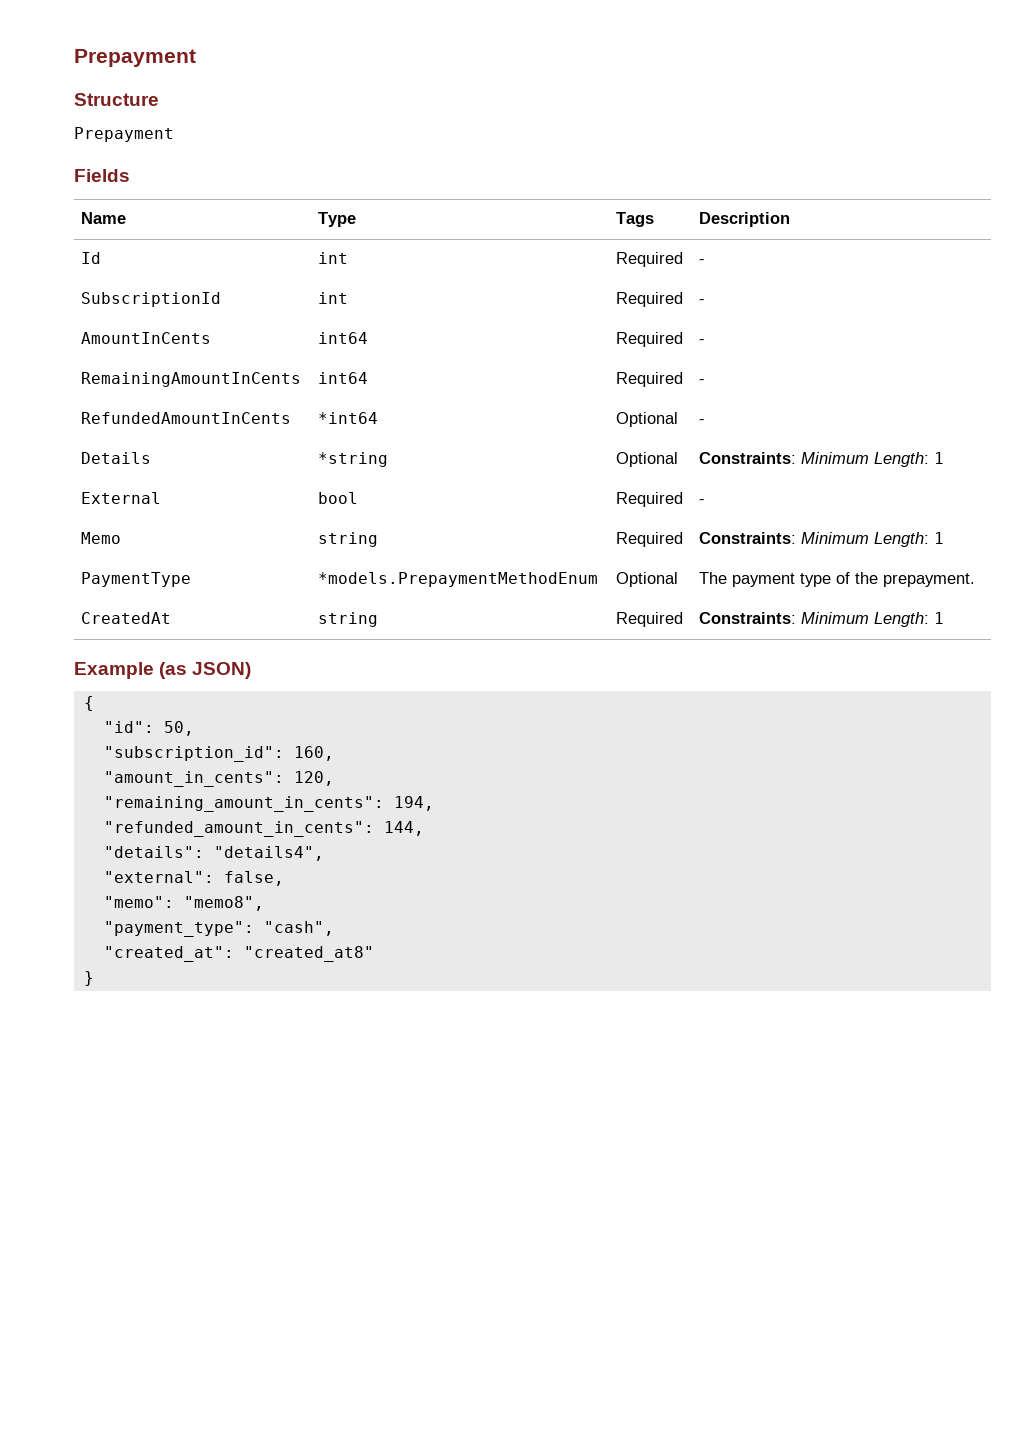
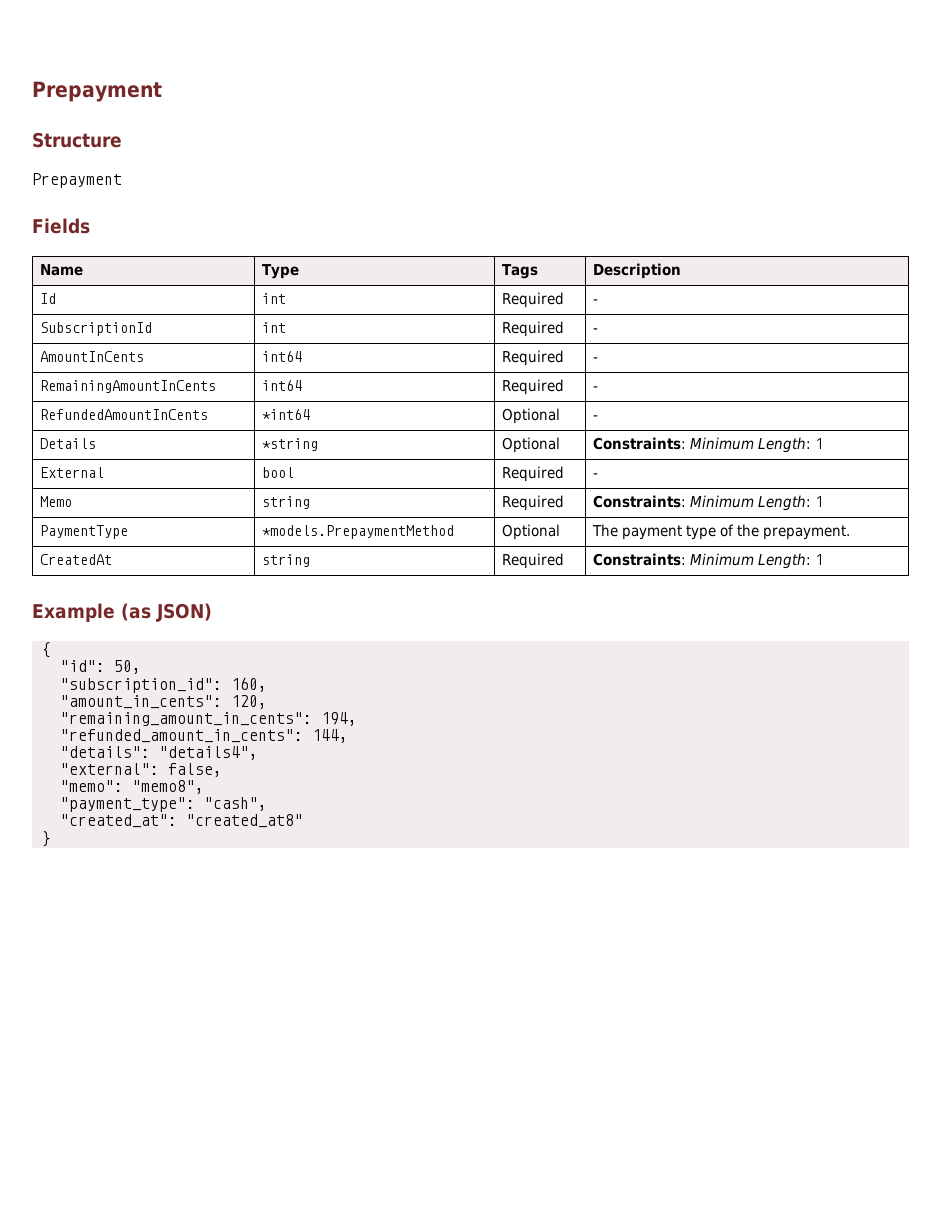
[318,572,599,587] *models.PrepaymentMethodEnum -> [261,525,454,539] *models.PrepaymentMethod

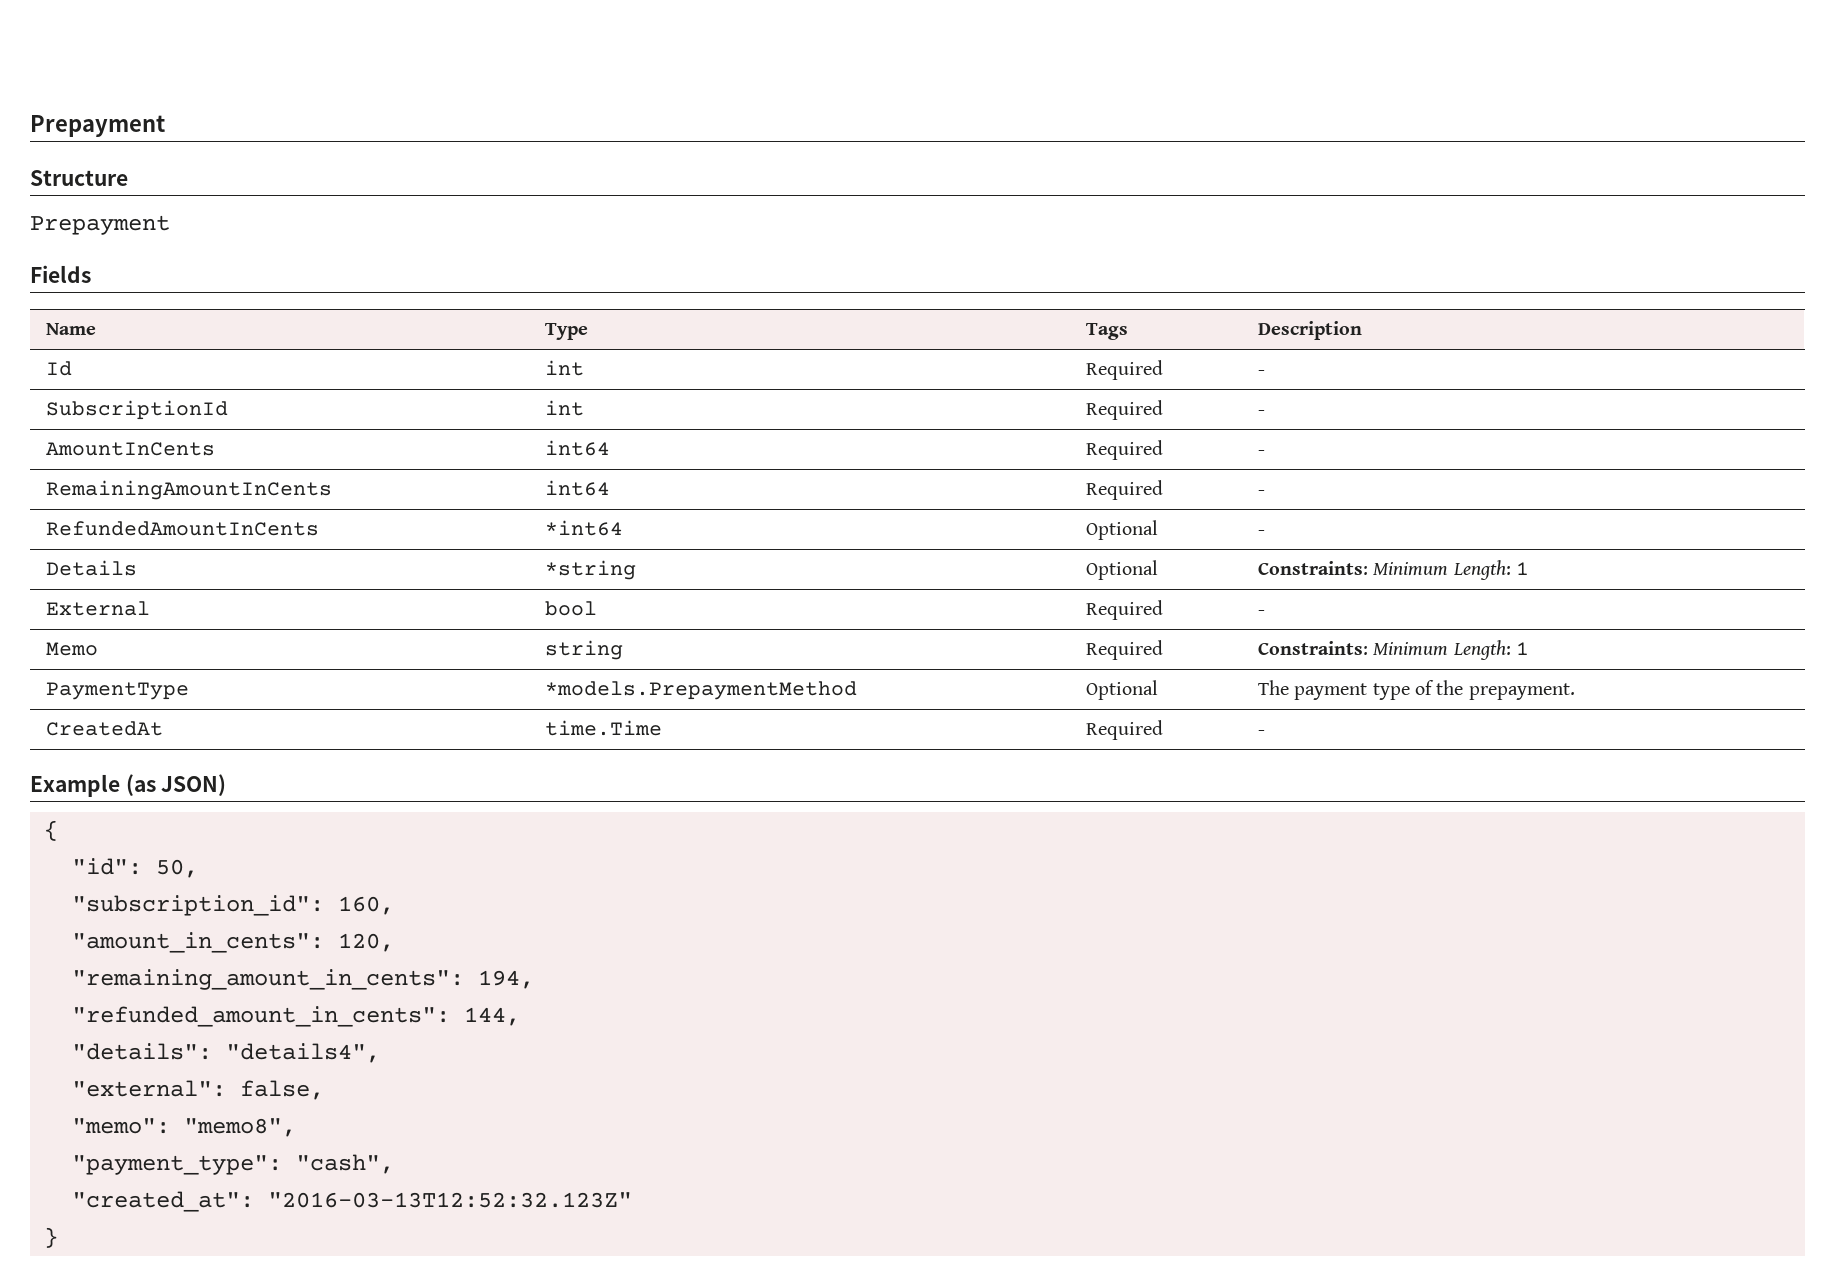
[261,554,310,567] [501,553,564,569] [592,553,823,569] string | Required | Constraints: Minimum Length: 1 -> [544,720,662,736] [1085,720,1163,740] [1257,730,1265,735] time.Time | Required | -
[185,814,303,828] "created_at8" -> [267,1192,632,1208] "2016-03-13T12:52:32.123Z"

